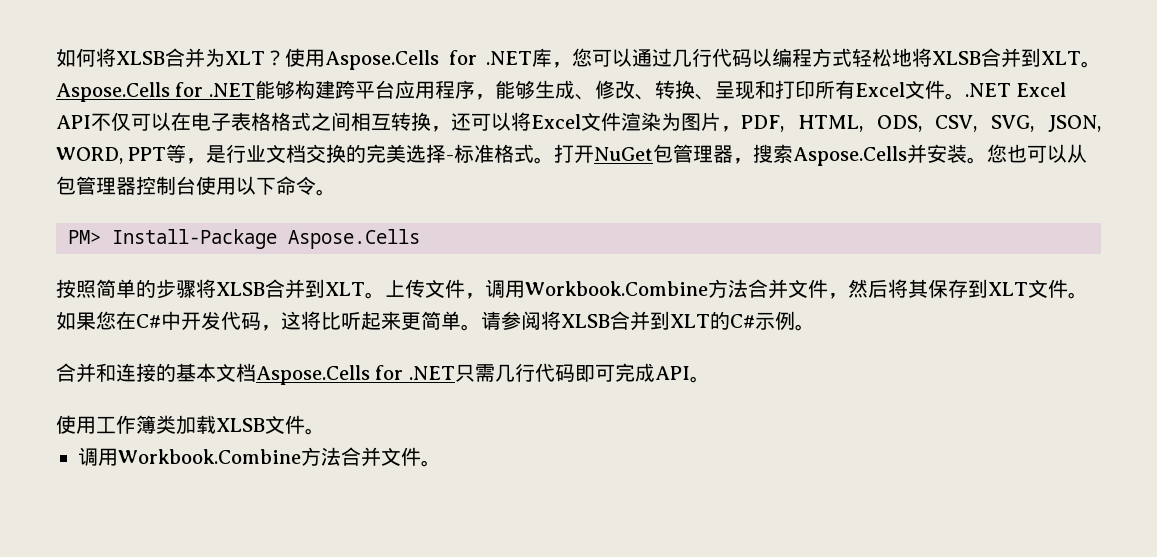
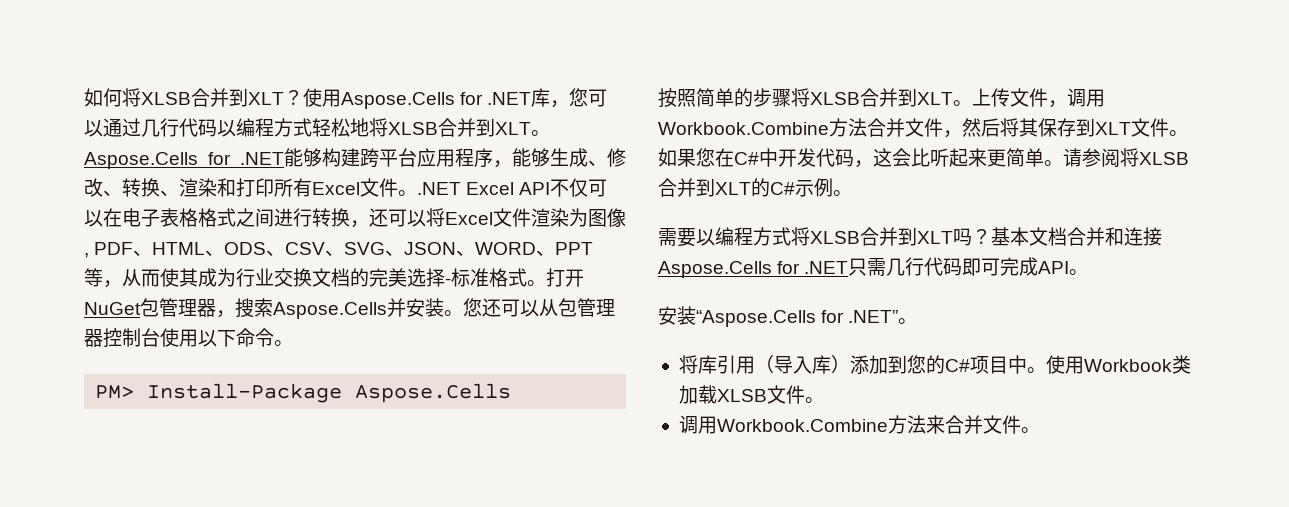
[205,48,225,67] 为 -> [229,88,248,107] 到
[714,81,755,100] 呈现 -> [179,178,217,197] 渲染
[351,112,391,131] 相互 -> [274,208,312,227] 进行
[701,112,1101,132] [56,144,347,164] 片，PDF, HTML, ODS, CSV, SVG, JSON, WORD, PPT等，是行业文档交换 -> [607,208,626,227] [84,242,594,258] [84,268,350,288] 像, PDF、HTML、ODS、CSV、SVG、JSON、WORD、PPT等，从而使其成为行业交换文档
[1007,144,1028,163] 也 -> [482,298,501,317] 还
[301,311,321,330] 将 -> [892,148,911,167] 会
[56,363,256,383] 合并和连接的基本文档 -> [658,227,1162,247] 需要以编程方式将XLSB合并到XLT吗？基本文档合并和连接
[56,415,156,434] 使用工作簿 -> [658,306,918,327] [678,355,1172,374] 安装“Aspose.Cells for .NET”。 // 将库引用（导入库）添加到您的C#项目中。使用Workbook
(341, 456) none -> [925,415,945,434] 来

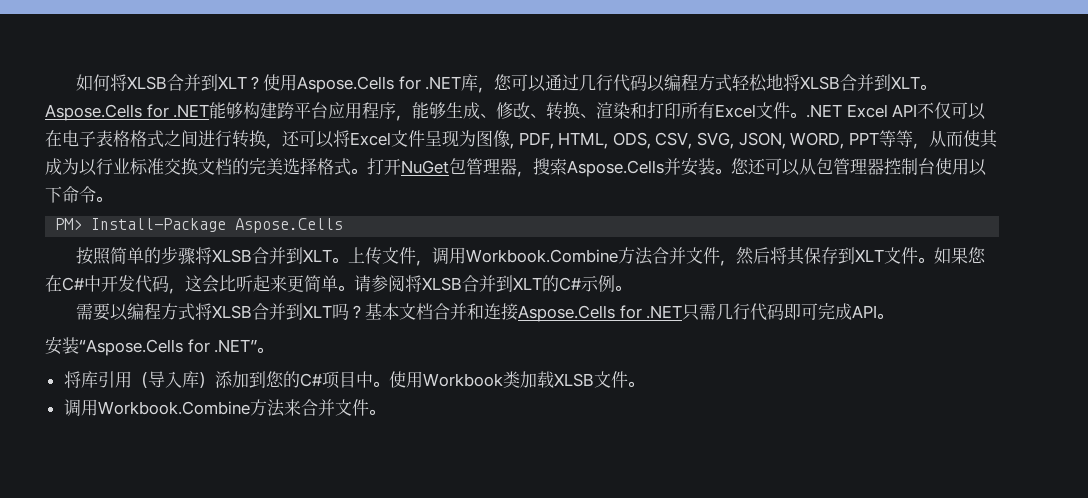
[531,208,569,227] 渲染 -> [425,130,459,147] 呈现
[94,242,594,256] PDF、HTML、ODS、CSV、SVG、JSON、WORD、PPT -> [518,130,896,149] PDF, HTML, ODS, CSV, SVG, JSON, WORD, PPT等
[236,268,274,287] 行业 -> [79,158,164,176] 以行业标准
[445,268,489,287] -标准 -> (317, 166) none

